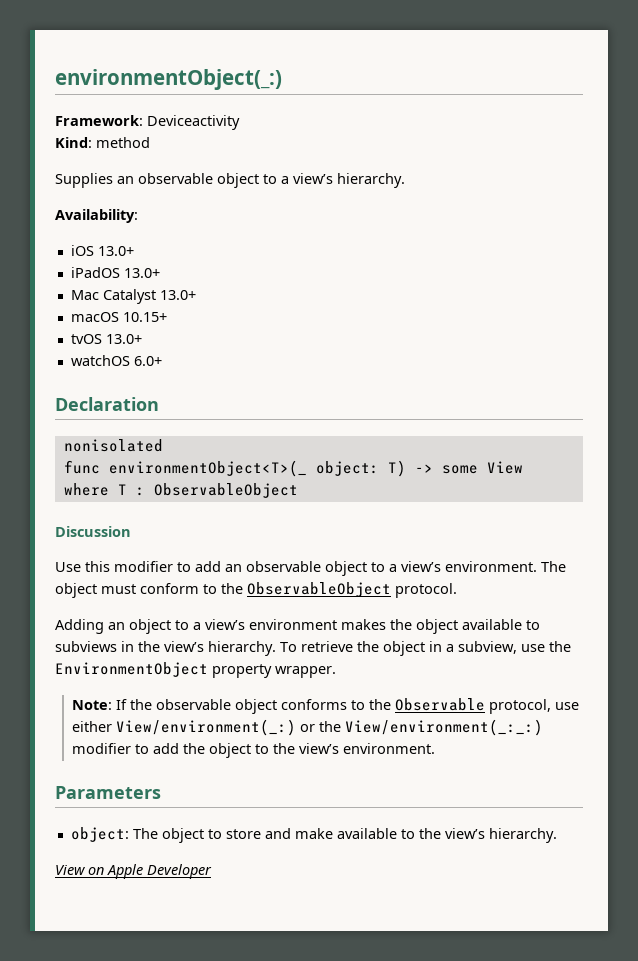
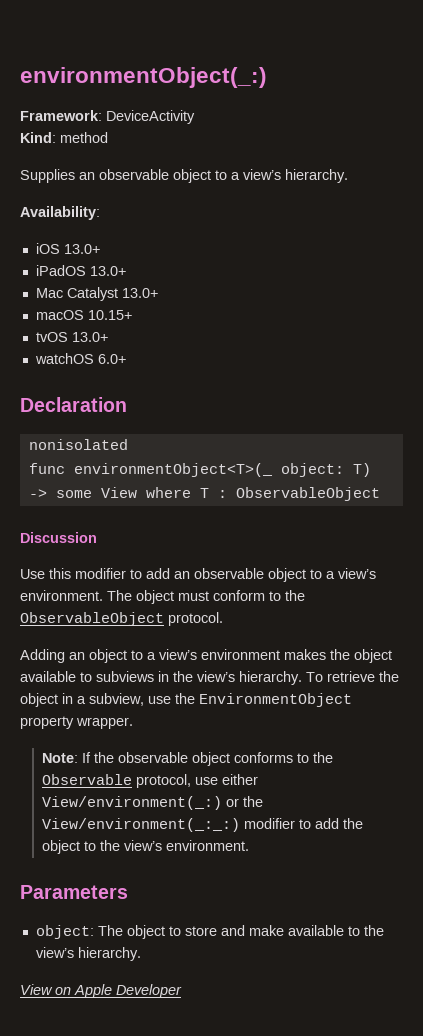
[147,115,240,130] Deviceactivity -> [106,110,195,124] DeviceActivity

